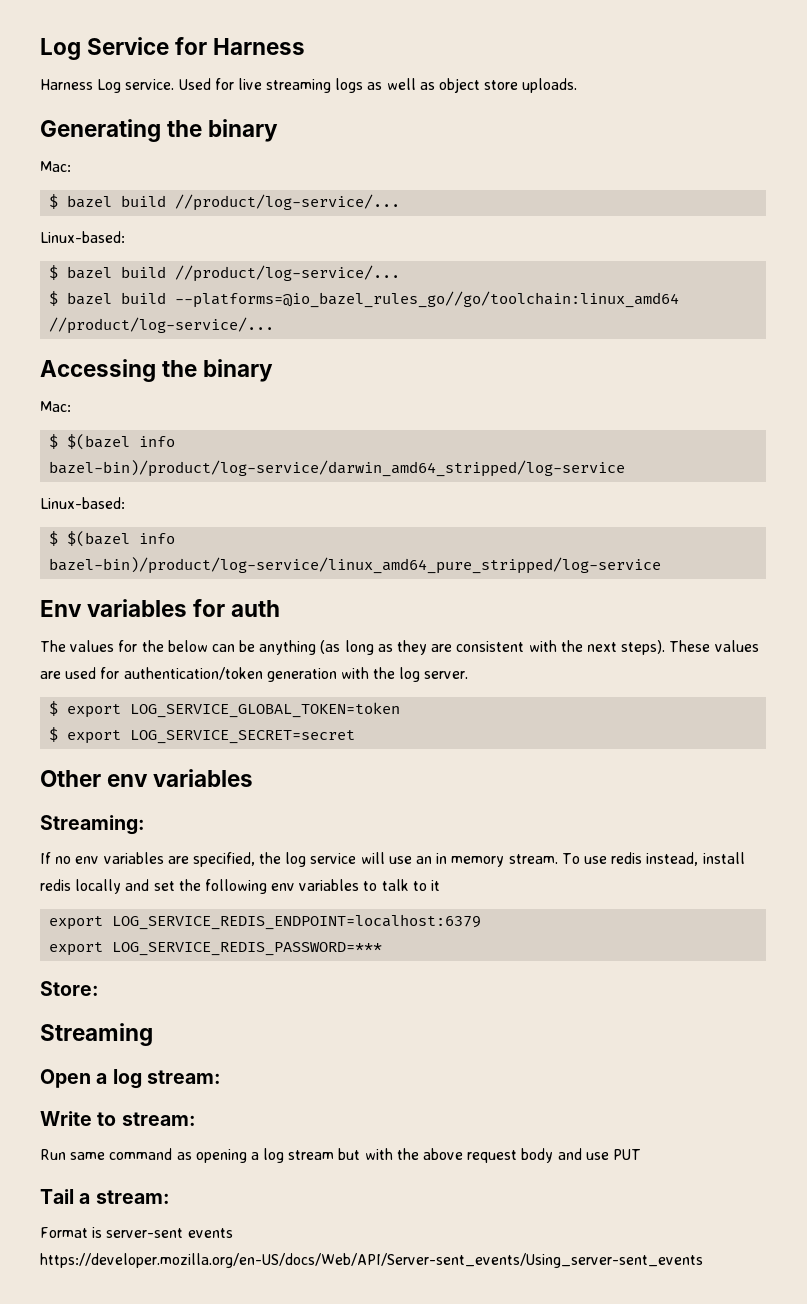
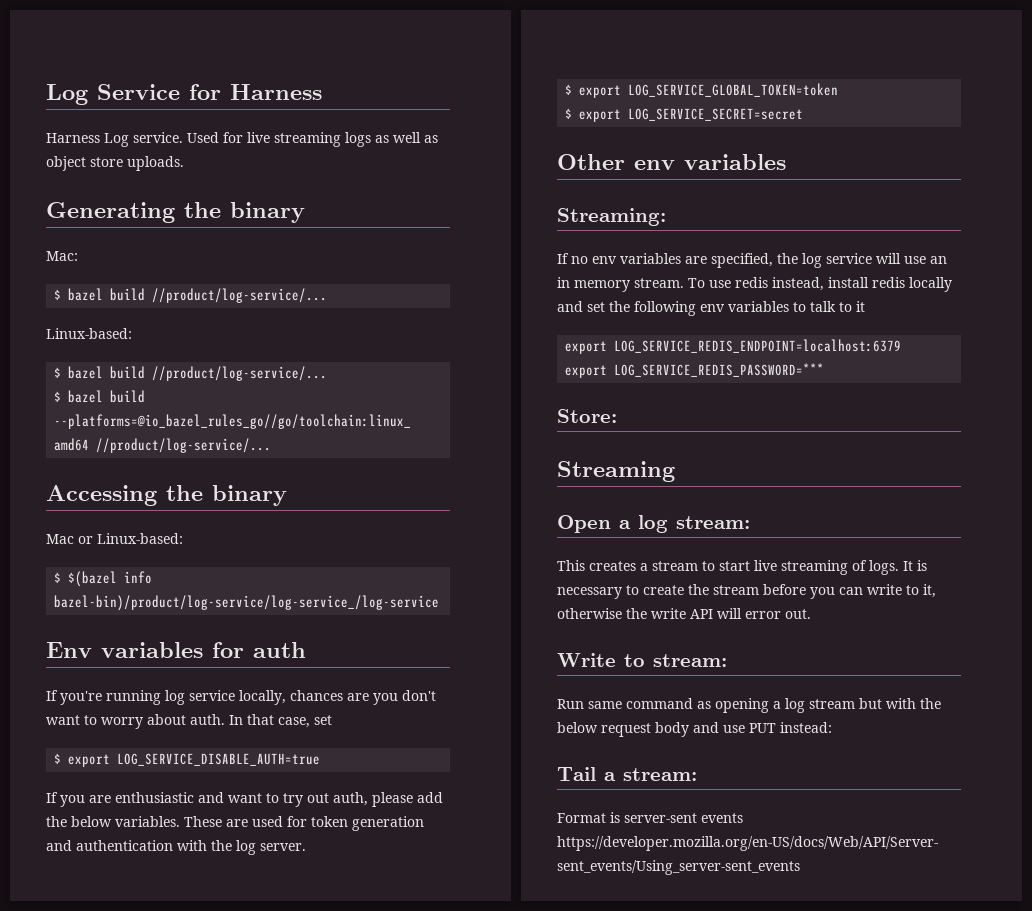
[40,401,71,412] [49,434,176,450] [49,460,626,477] Mac: // $ $(bazel info bazel-bin)/product/log-service/darwin_amd64_stripped/log-service // -> [46,534,93,544] Mac or
[49,557,662,574] bazel-bin)/product/log-service/linux_amd64_pure_stripped/log-service -> [54,595,440,611] bazel-bin)/product/log-service/log-service_/log-service
[40,640,759,655] [40,667,337,682] The values for the below can be anything (as long as they are consistent with the next steps). These values are used for authentication/token generation -> [46,690,436,705] [46,714,332,729] [54,753,321,767] [46,792,443,807] [46,816,424,831] [46,840,173,851] If you're running log service locally, chances are you don't want to worry about auth. In that case, set // $ export LOG_SERVICE_DISABLE_AUTH=true // If you are enthusiastic and want to try out auth, please add the below variables. These are used for token generation and authentication
(221, 1077) none -> [557,560,927,575] [557,584,936,599] [557,608,811,619] // This creates a stream to start live streaming of logs. It is necessary to create the stream before you can write to it, otherwise the write API will error out.
[423,1148,464,1160] above -> [557,722,598,733] below
(641, 1154) none -> [780,722,832,733] instead:

